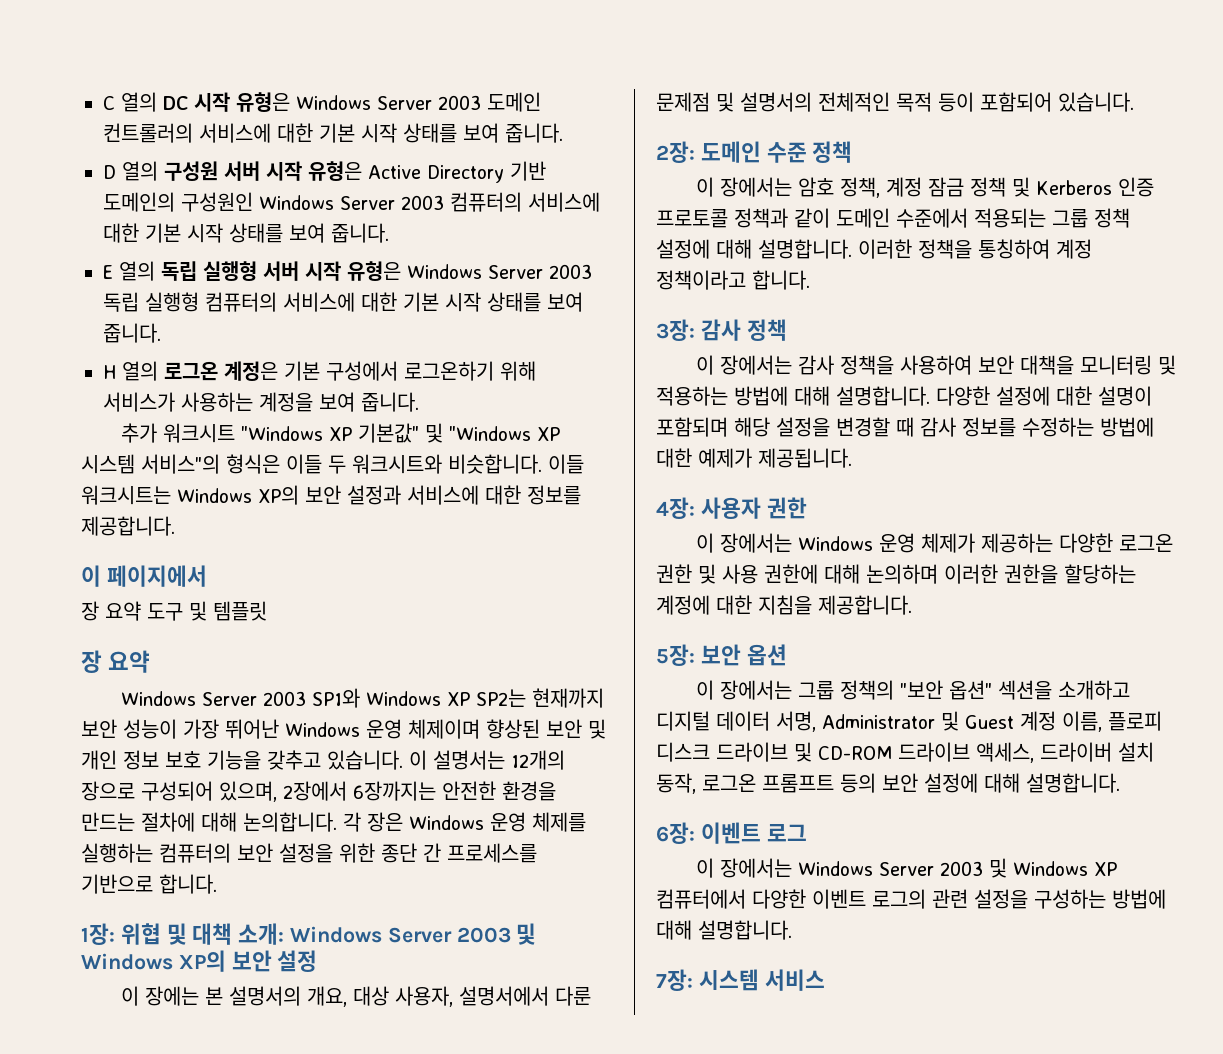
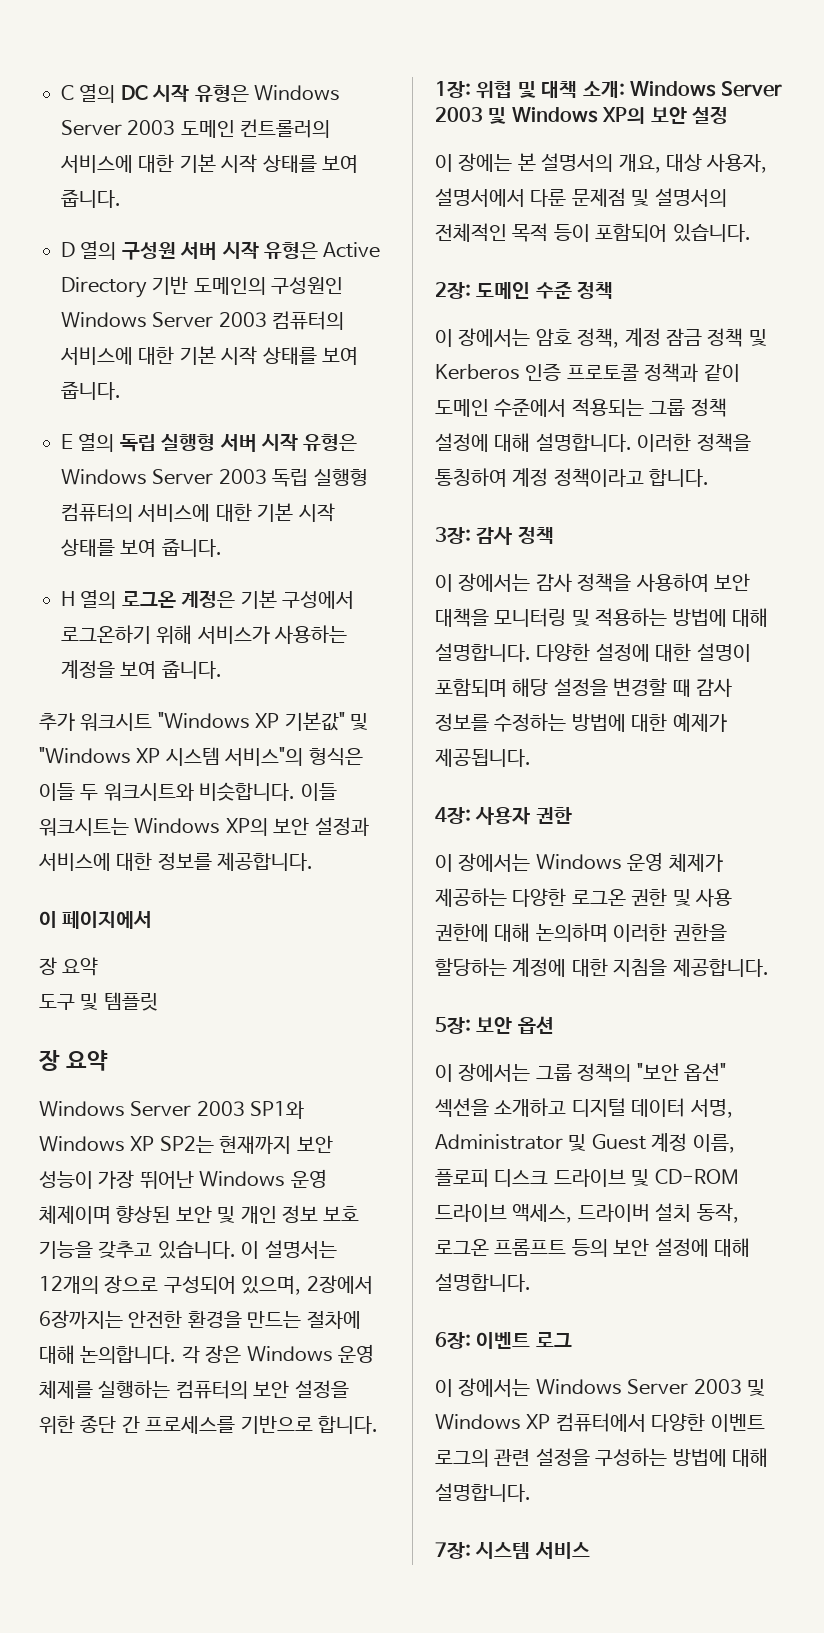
(141, 611) none -> (99, 966) //

